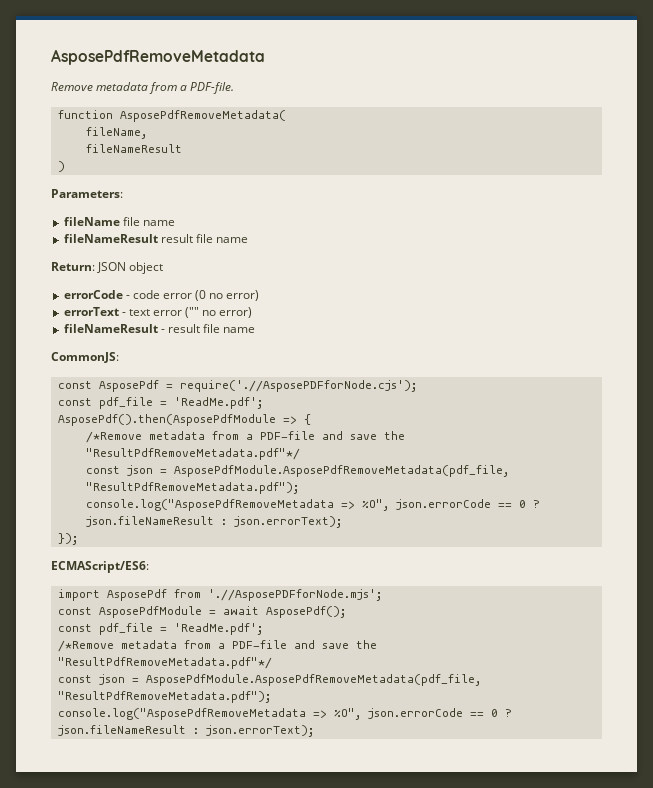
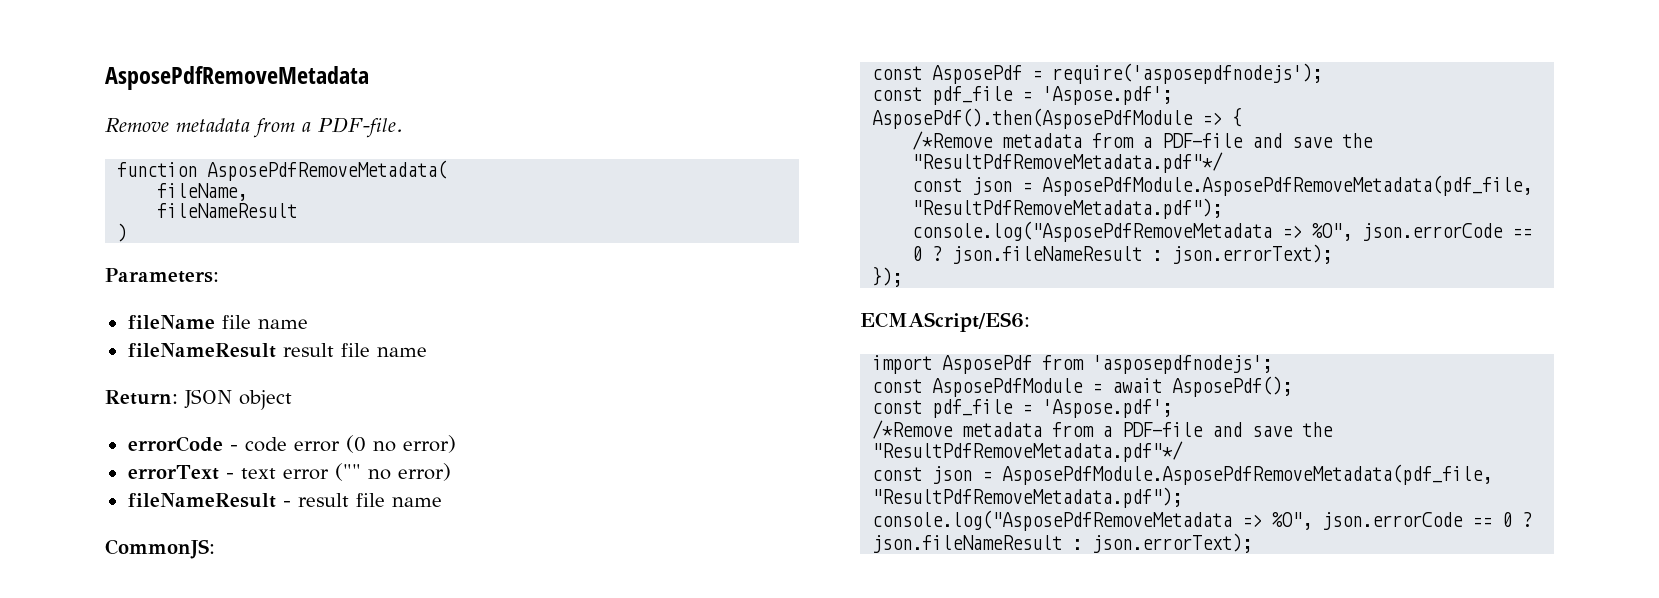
[179,380,417,392] [57,397,263,409] require('.//AsposePDFforNode.cjs'); // const pdf_file = 'ReadMe.pdf'; -> [1052,63,1323,84] [872,86,1173,105] require('asposepdfnodejs'); // const pdf_file = 'Aspose.pdf';
[207,589,382,601] './/AsposePDFforNode.mjs'; -> [1092,355,1273,374] 'asposepdfnodejs';
[173,623,263,635] 'ReadMe.pdf'; -> [1042,399,1173,418] 'Aspose.pdf';

